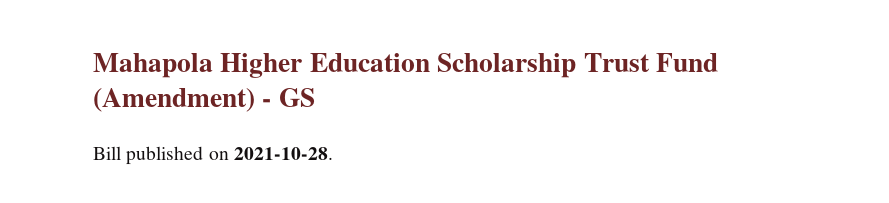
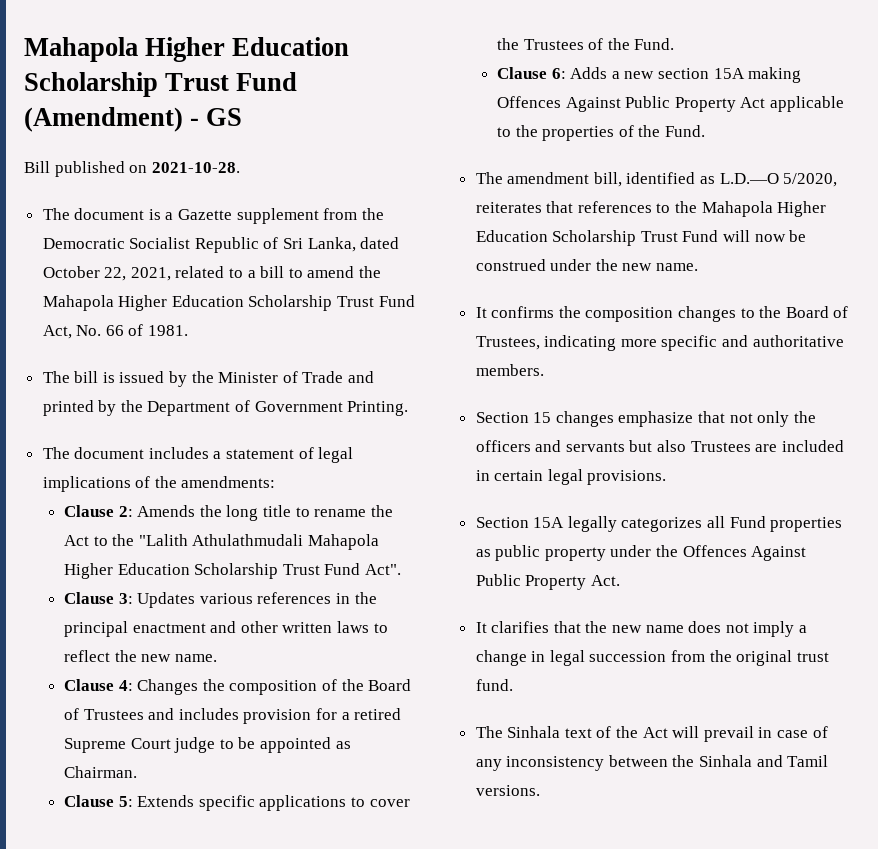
(333, 153) none -> [42,208,384,224] [42,237,400,253] [42,266,382,281] [42,295,415,311] [42,324,189,339] [42,371,375,387] [42,400,409,416] [42,447,354,463] [42,476,276,492] [64,505,393,521] [64,534,380,550] [64,563,402,579] [64,592,377,608] [64,621,388,637] [64,650,217,662] [64,679,412,695] [64,708,402,724] [64,737,351,753] [64,766,138,778] [64,795,410,811] [497,38,675,50] [497,67,802,83] [497,96,845,112] [497,125,706,141] [475,172,838,187] [475,201,827,217] [475,230,807,246] [475,259,699,271] [475,306,849,322] [475,335,844,351] [475,364,544,376] [475,411,816,427] [475,440,844,452] [475,469,667,485] [475,516,843,532] [475,545,807,561] [475,574,620,590] [475,621,808,637] [475,650,829,666] [475,679,513,691] [475,726,828,742] [475,755,829,771] [475,785,540,796] // The document is a Gazette supplement from the Democratic Socialist Republic of Sri Lanka, dated October 22, 2021, related to a bill to amend the Mahapola Higher Education Scholarship Trust Fund Act, No. 66 of 1981. // The bill is issued by the Minister of Trade and printed by the Department of Government Printing. // The document includes a statement of legal implications of the amendments: // Clause 2: Amends the long title to rename the Act to the "Lalith Athulathmudali Mahapola Higher Education Scholarship Trust Fund Act". // Clause 3: Updates various references in the principal enactment and other written laws to reflect the new name. // Clause 4: Changes the composition of the Board of Trustees and includes provision for a retired Supreme Court judge to be appointed as Chairman. // Clause 5: Extends specific applications to cover the Trustees of the Fund. // Clause 6: Adds a new section 15A making Offences Against Public Property Act applicable to the properties of the Fund. // The amendment bill, identified as L.D.—O 5/2020, reiterates that references to the Mahapola Higher Education Scholarship Trust Fund will now be construed under the new name. // It confirms the composition changes to the Board of Trustees, indicating more specific and authoritative members. // Section 15 changes emphasize that not only the officers and servants but also Trustees are included in certain legal provisions. // Section 15A legally categorizes all Fund properties as public property under the Offences Against Public Property Act. // It clarifies that the new name does not imply a change in legal succession from the original trust fund. // The Sinhala text of the Act will prevail in case of any inconsistency between the Sinhala and Tamil versions.

